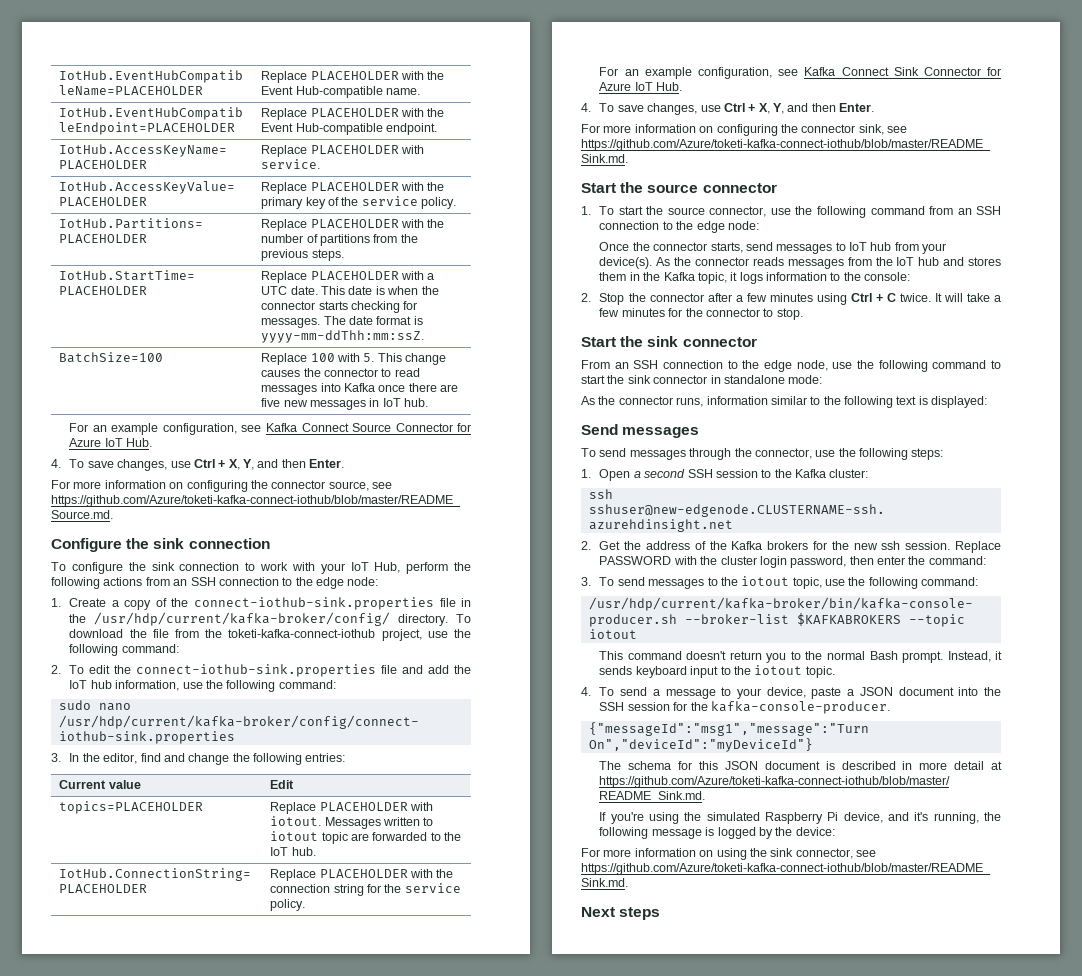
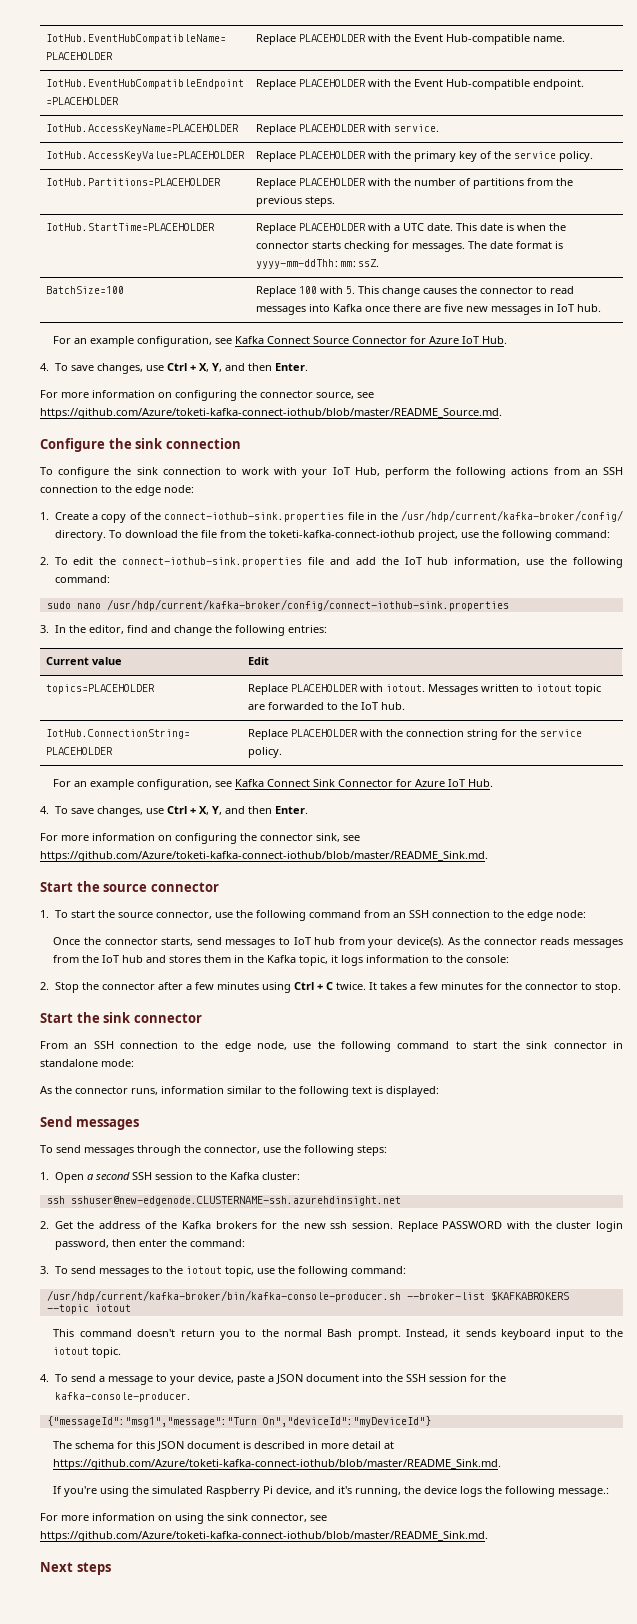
[943,293,990,302] will take -> [379,982,407,990] takes
[599,827,835,839] following message is logged by the device: -> [424,1486,610,1497] device logs the following message.:

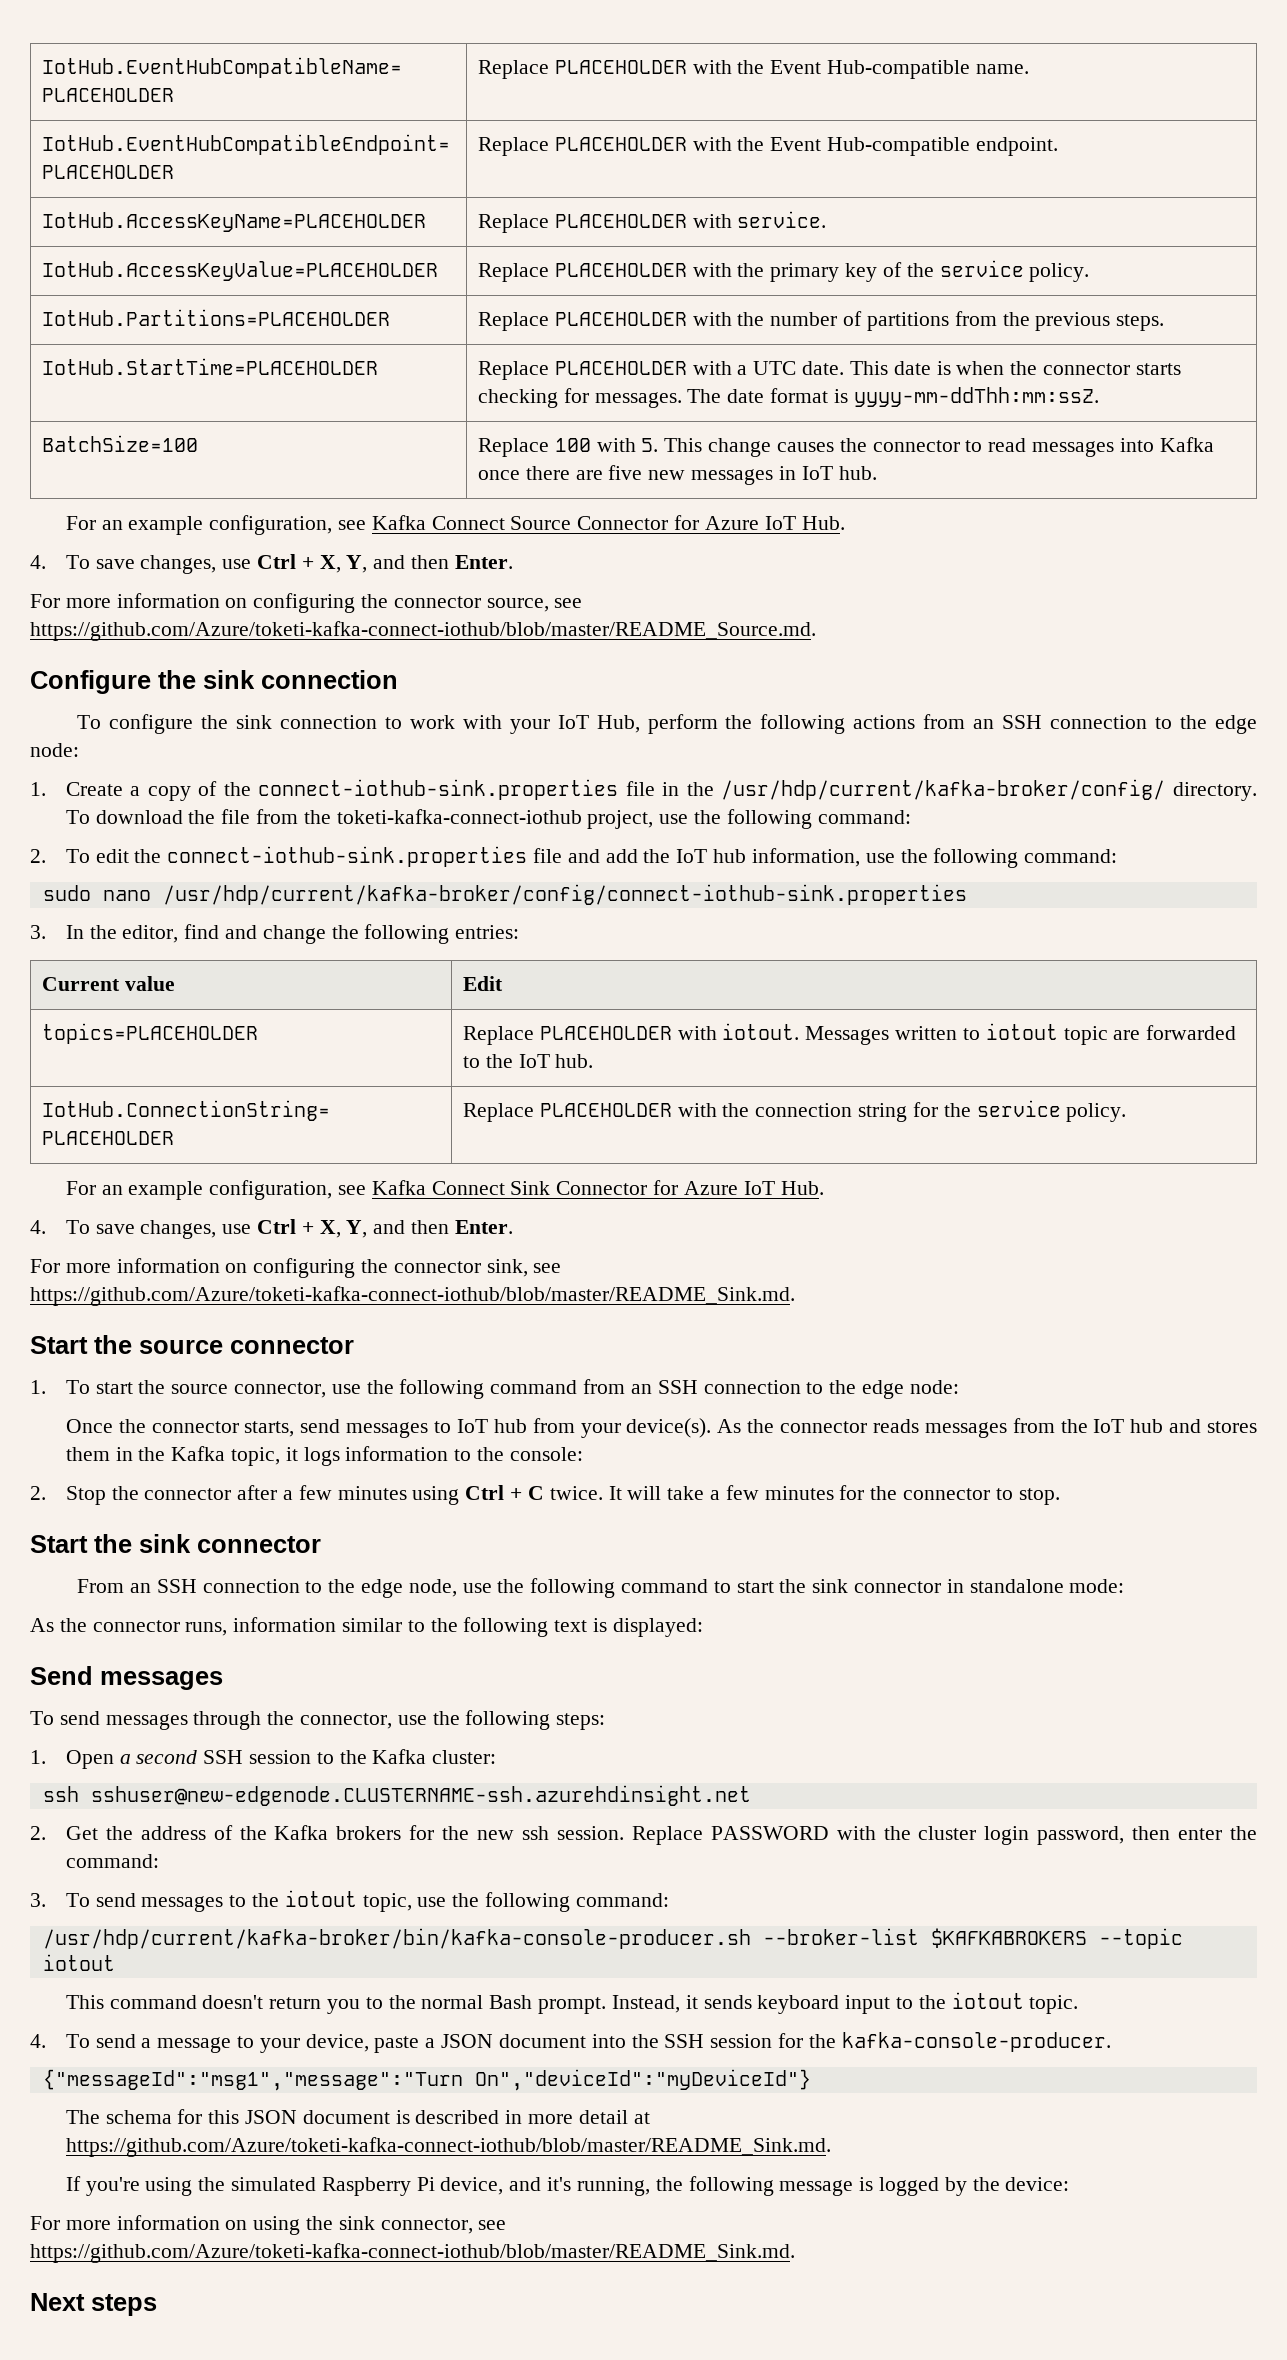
[379,982,407,990] takes -> [627,1486,705,1500] will take
[424,1486,610,1497] device logs the following message.: -> [688,2176,1070,2196] following message is logged by the device:

